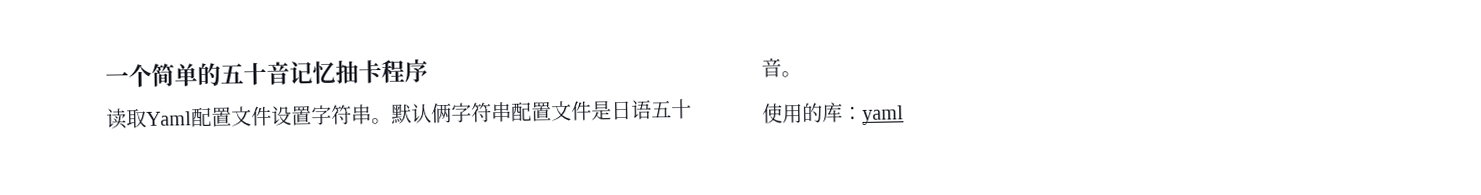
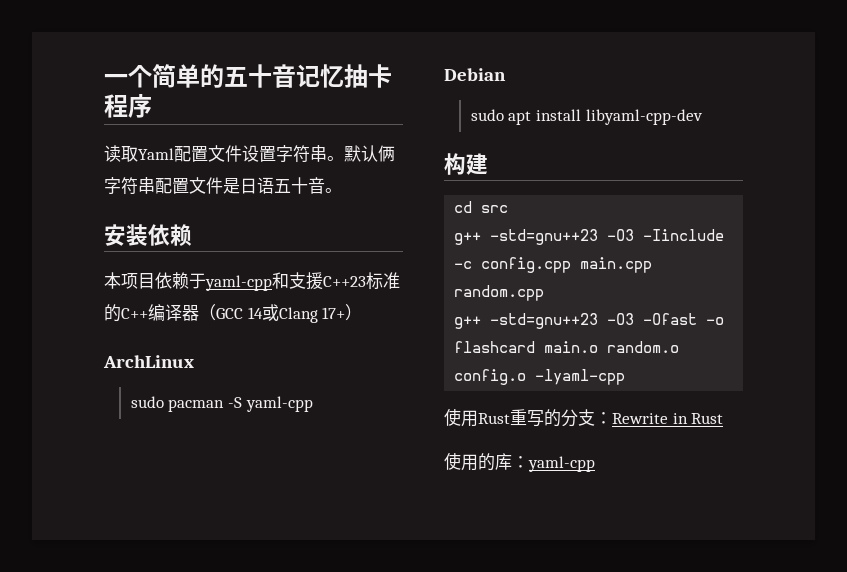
(802, 74) none -> [104,224,192,246] [104,272,400,291] [104,304,363,323] [103,355,194,368] [130,396,313,412] [444,68,506,81] [470,109,703,125] [444,153,488,175] [454,201,509,213] [454,229,725,245] [454,257,653,273] [454,285,545,301] [454,313,725,329] [454,341,680,353] [454,369,626,385] [444,408,724,427] // 安装依赖 // 本项目依赖于yaml-cpp和支援C++23标准的C++编译器（GCC 14或Clang 17+） // ArchLinux // sudo pacman -S yaml-cpp // Debian // sudo apt install libyaml-cpp-dev // 构建 // cd src // g++ -std=gnu++23 -O3 -Iinclude -c config.cpp main.cpp random.cpp // g++ -std=gnu++23 -O3 -Ofast -o flashcard main.o random.o config.o -lyaml-cpp // 使用Rust重写的分支：Rewrite in Rust
[862,105,904,125] yaml -> [528,456,595,472] yaml-cpp

